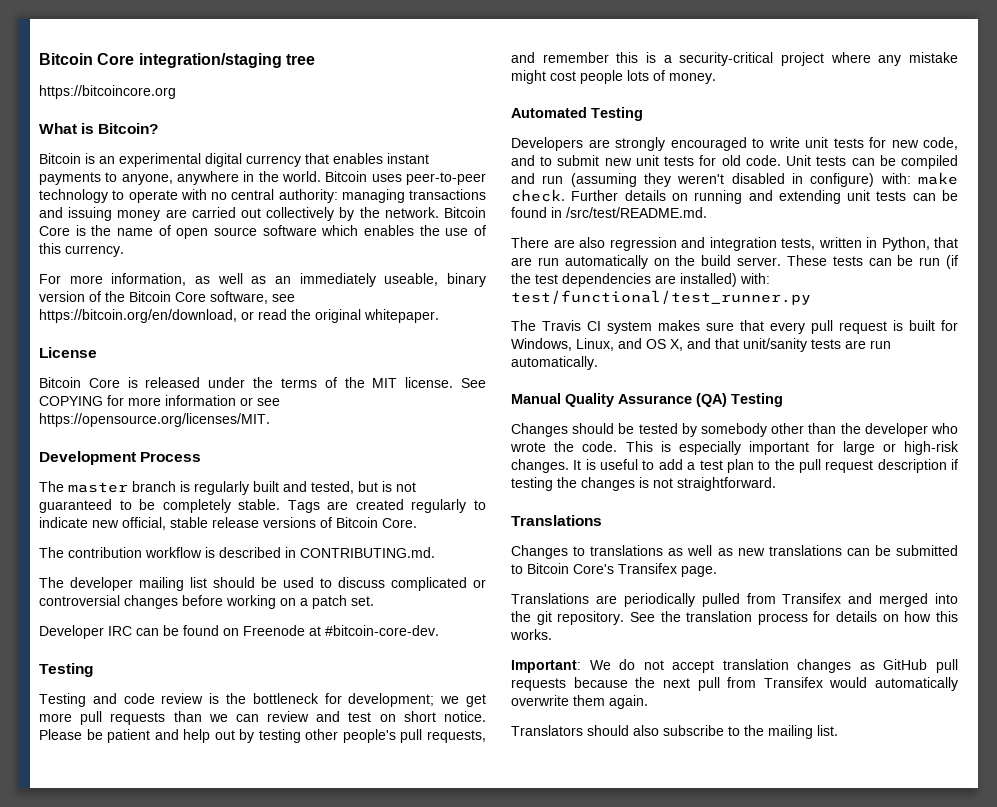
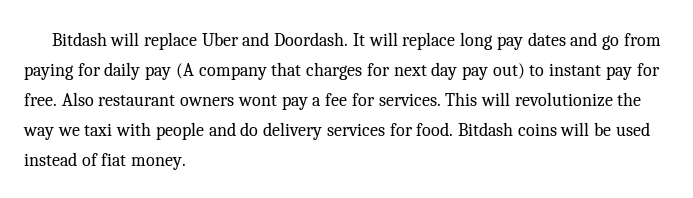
[39,53,315,68] [39,85,176,99] [39,123,159,134] [39,153,429,167] [39,171,486,185] [39,189,486,203] [39,207,486,221] [39,225,487,239] [39,243,124,257] [39,273,486,287] [39,291,295,304] [39,309,439,323] [39,347,97,358] [39,377,486,388] [39,395,280,406] [39,413,270,427] [39,451,202,465] [39,481,416,495] [39,499,486,513] [39,517,417,530] [39,547,435,558] [39,577,486,591] [39,595,374,609] [39,625,439,639] [39,663,93,677] [39,693,487,707] [39,711,487,725] [39,729,486,743] [511,52,958,66] [511,70,716,84] [511,107,643,121] [511,137,958,151] [511,155,958,169] [511,172,958,187] [511,189,958,204] [511,207,707,218] [511,237,958,251] [511,255,958,269] [511,273,770,287] [511,290,811,305] [511,320,958,334] [511,338,891,352] [511,356,598,370] [511,393,783,407] [511,423,958,437] [510,441,959,455] [511,459,958,473] [511,477,776,491] [511,515,602,526] [511,545,958,559] [511,563,717,577] [511,593,958,607] [511,611,958,625] [510,629,552,640] [511,659,958,673] [511,677,958,691] [511,695,648,709] [511,725,838,739] Bitcoin Core integration/staging tree // https://bitcoincore.org // What is Bitcoin? // Bitcoin is an experimental digital currency that enables instant payments to anyone, anywhere in the world. Bitcoin uses peer-to-peer technology to operate with no central authority: managing transactions and issuing money are carried out collectively by the network. Bitcoin Core is the name of open source software which enables the use of this currency. // For more information, as well as an immediately useable, binary version of the Bitcoin Core software, see https://bitcoin.org/en/download, or read the original whitepaper. // License // Bitcoin Core is released under the terms of the MIT license. See COPYING for more information or see https://opensource.org/licenses/MIT. // Development Process // The master branch is regularly built and tested, but is not guaranteed to be completely stable. Tags are created regularly to indicate new official, stable release versions of Bitcoin Core. // The contribution workflow is described in CONTRIBUTING.md. // The developer mailing list should be used to discuss complicated or controversial changes before working on a patch set. // Developer IRC can be found on Freenode at #bitcoin-core-dev. // Testing // Testing and code review is the bottleneck for development; we get more pull requests than we can review and test on short notice. Please be patient and help out by testing other people's pull requests, and remember this is a security-critical project where any mistake might cost people lots of money. // Automated Testing // Developers are strongly encouraged to write unit tests for new code, and to submit new unit tests for old code. Unit tests can be compiled and run (assuming they weren't disabled in configure) with: make check. Further details on running and extending unit tests can be found in /src/test/README.md. // There are also regression and integration tests, written in Python, that are run automatically on the build server. These tests can be run (if the test dependencies are installed) with: test/functional/test_runner.py // The Travis CI system makes sure that every pull request is built for Windows, Linux, and OS X, and that unit/sanity tests are run automatically. // Manual Quality Assurance (QA) Testing // Changes should be tested by somebody other than the developer who wrote the code. This is especially important for large or high-risk changes. It is useful to add a test plan to the pull request description if testing the changes is not straightforward. // Translations // Changes to translations as well as new translations can be submitted to Bitcoin Core's Transifex page. // Translations are periodically pulled from Transifex and merged into the git repository. See the translation process for details on how this works. // Important: We do not accept translation changes as GitHub pull requests because the next pull from Transifex would automatically overwrite them again. // Translators should also subscribe to the mailing list. -> [51,32,661,50] [24,62,660,80] [24,92,642,110] [23,122,650,140] [24,152,187,170] Bitdash will replace Uber and Doordash. It will replace long pay dates and go from paying for daily pay (A company that charges for next day pay out) to instant pay for free. Also restaurant owners wont pay a fee for services. This will revolutionize the way we taxi with people and do delivery services for food. Bitdash coins will be used instead of fiat money.

